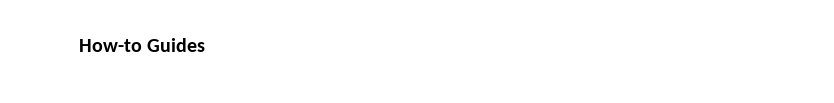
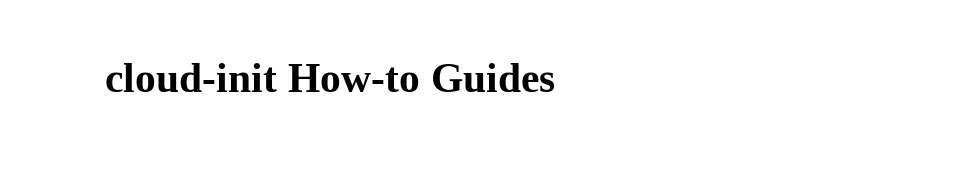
(79, 45) none -> [105,63,277,92] cloud-init

